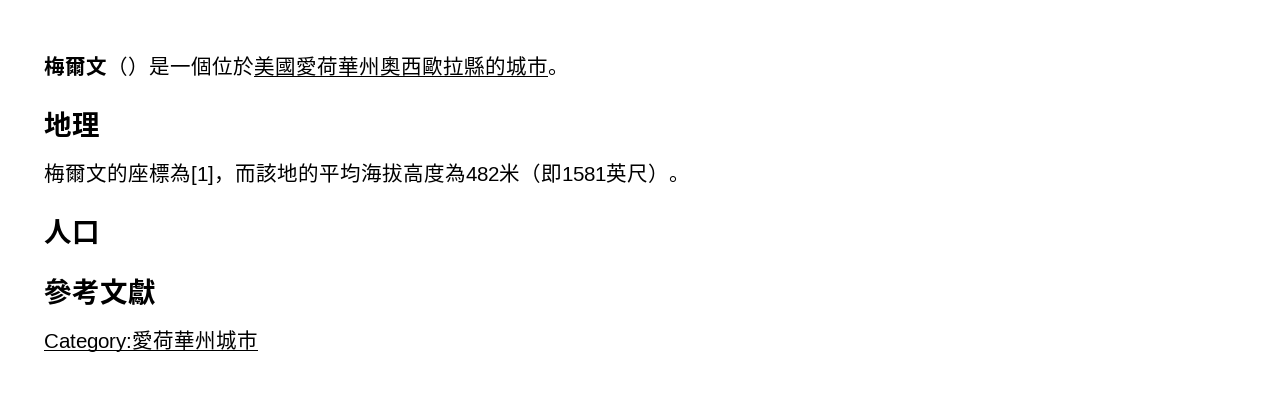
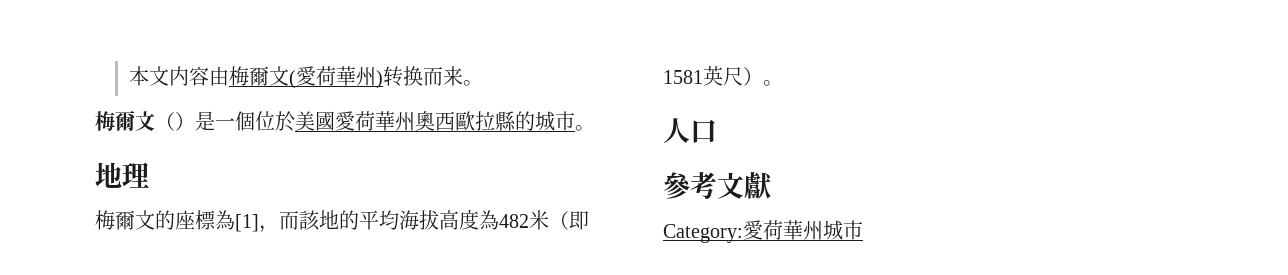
(44, 66) none -> [129,66,484,89] 本文内容由梅爾文(愛荷華州)转换而来。 //

